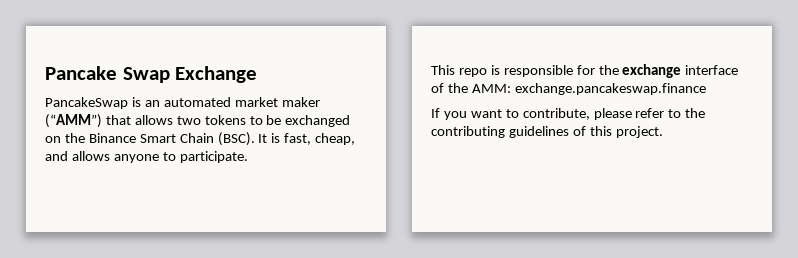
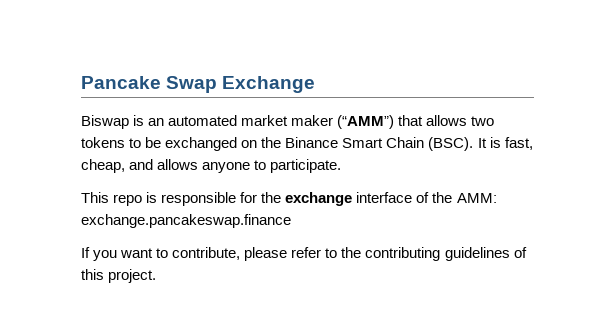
[45,97,128,109] PancakeSwap -> [81,115,129,129] Biswap

